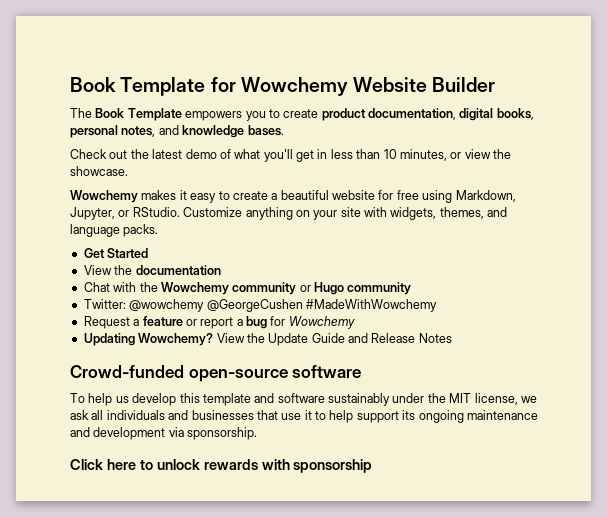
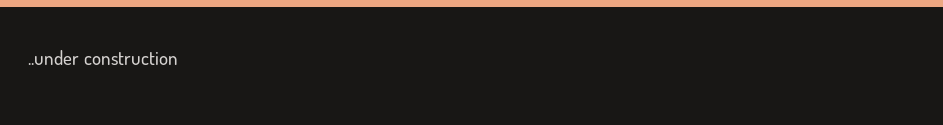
[70,77,496,96] [70,108,534,121] [70,125,284,138] [70,149,511,162] [70,166,128,176] [70,190,516,203] [70,207,508,220] [70,224,159,237] [83,248,149,258] [83,265,221,275] [83,282,412,295] [83,299,437,312] [83,316,355,329] [83,333,452,346] [70,365,362,382] [70,393,537,406] [70,410,538,423] [70,427,258,440] [70,459,373,473] Book Template for Wowchemy Website Builder // The Book Template empowers you to create product documentation, digital books, personal notes, and knowledge bases. // Check out the latest demo of what you'll get in less than 10 minutes, or view the showcase. // Wowchemy makes it easy to create a beautiful website for free using Markdown, Jupyter, or RStudio. Customize anything on your site with widgets, themes, and language packs. // Get Started // View the documentation // Chat with the Wowchemy community or Hugo community // Twitter: @wowchemy @GeorgeCushen #MadeWithWowchemy // Request a feature or report a bug for Wowchemy // Updating Wowchemy? View the Update Guide and Release Notes // Crowd-funded open-source software // To help us develop this template and software sustainably under the MIT license, we ask all individuals and businesses that use it to help support its ongoing maintenance and development via sponsorship. // Click here to unlock rewards with sponsorship -> [28,50,179,65] ..under construction

